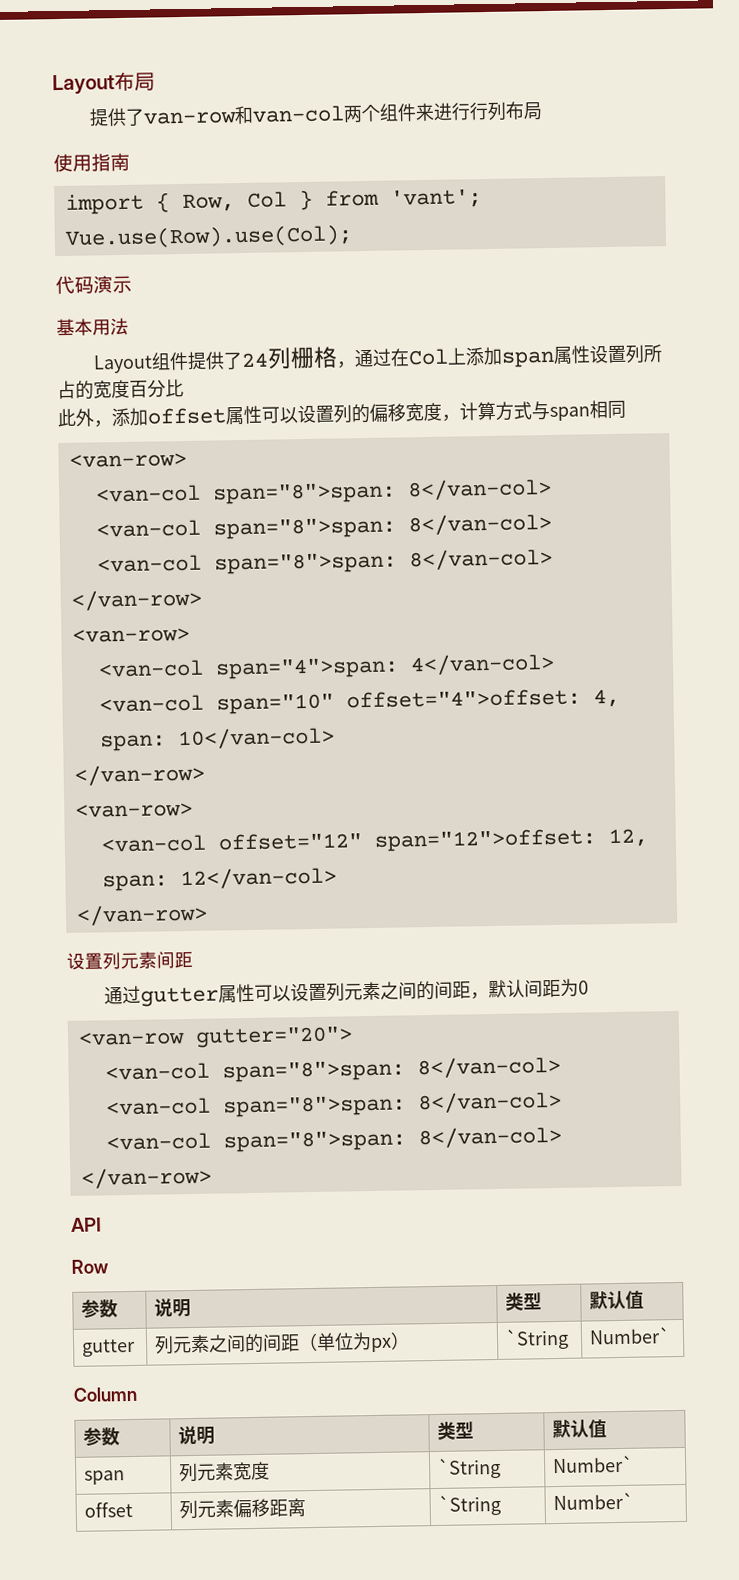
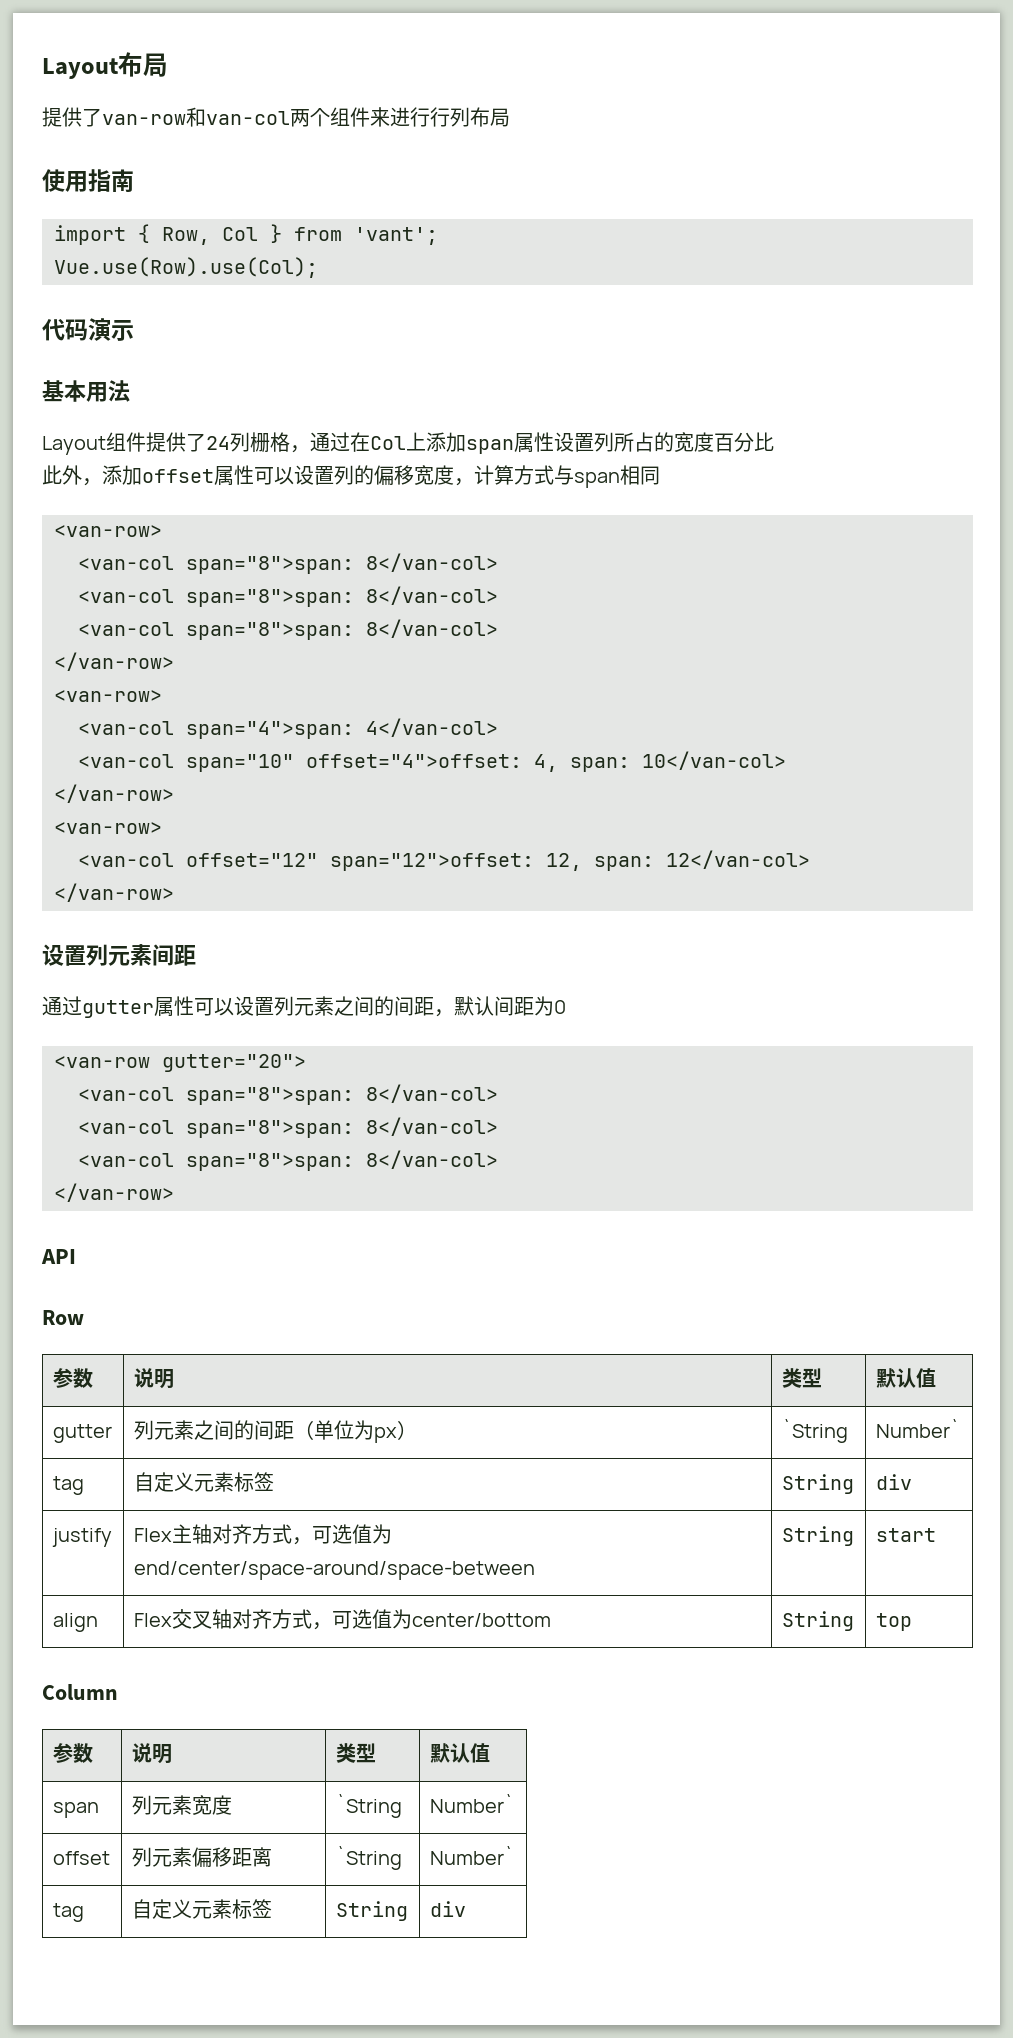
(672, 1336) none -> [52,1476,84,1495] [133,1472,274,1492] [781,1474,854,1494] [875,1474,912,1490] [51,1528,112,1547] [133,1524,392,1545] [133,1561,535,1580] [781,1526,854,1546] [875,1528,936,1542] [52,1613,98,1632] [133,1609,551,1630] [781,1611,854,1631] [875,1613,912,1631] // tag | 自定义元素标签 | String | div // justify | Flex主轴对齐方式，可选值为end/center/space-around/space-between | String | start // align | Flex交叉轴对齐方式，可选值为center/bottom | String | top
(635, 1501) none -> [52,1903,84,1922] [131,1899,272,1919] [335,1901,408,1921] [429,1901,466,1917] // tag | 自定义元素标签 | String | div

